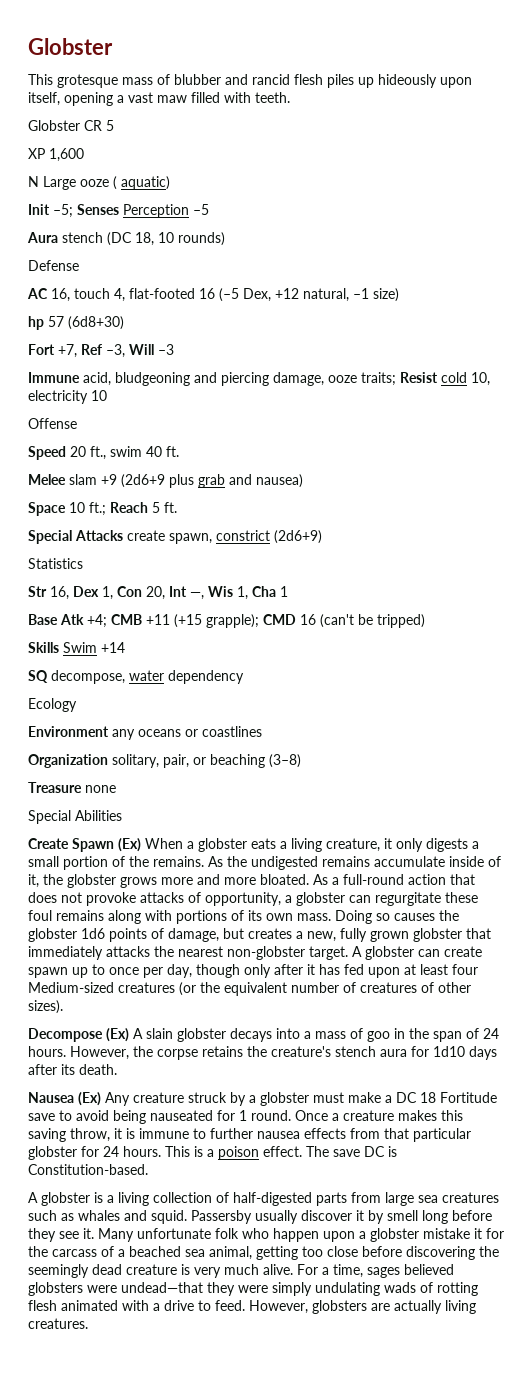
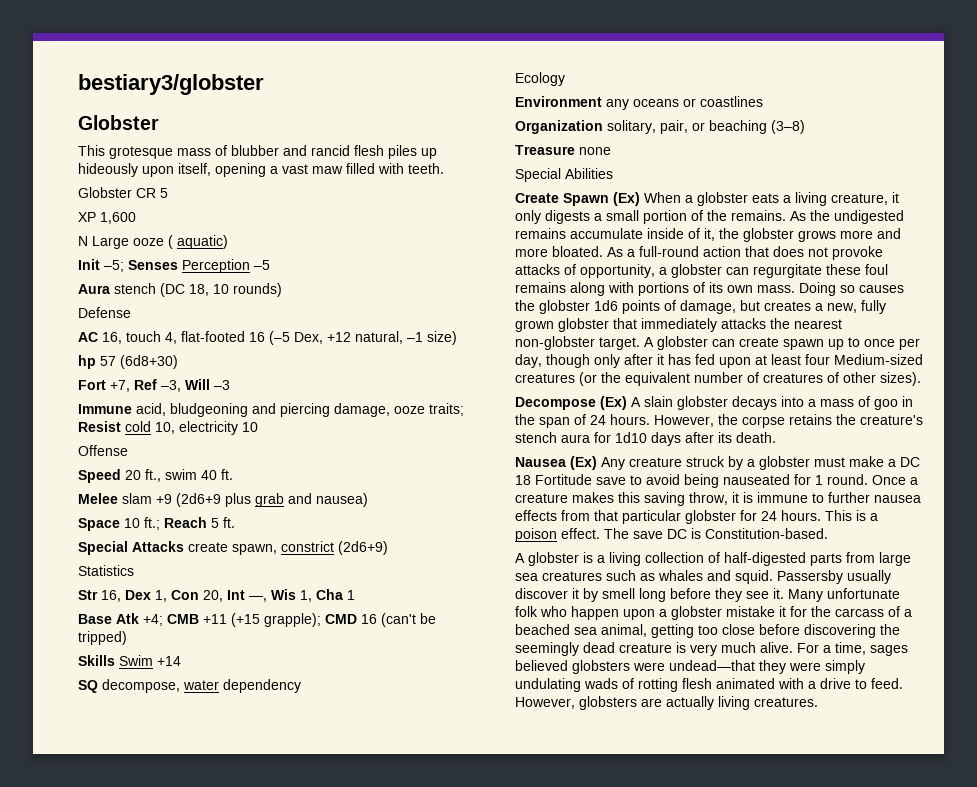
(28, 46) none -> [78,74,264,95] bestiary3/globster //

